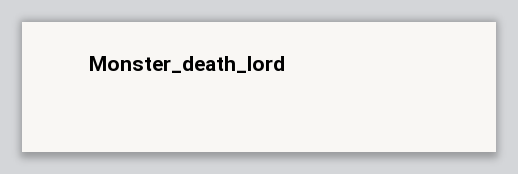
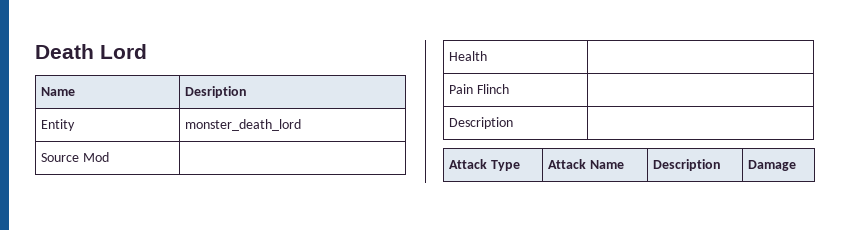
[89,56,285,73] Monster_death_lord -> [35,44,147,59] [41,87,76,96] [185,86,248,98] [41,119,76,131] [185,119,302,131] [41,152,110,162] [449,51,488,61] [449,84,510,94] [449,117,514,129] [449,159,521,171] [548,159,625,169] [653,159,722,171] [748,160,797,171] Death Lord // Name | Desription // Entity | monster_death_lord // Source Mod | // Health | // Pain Flinch | // Description | // Attack Type | Attack Name | Description | Damage

